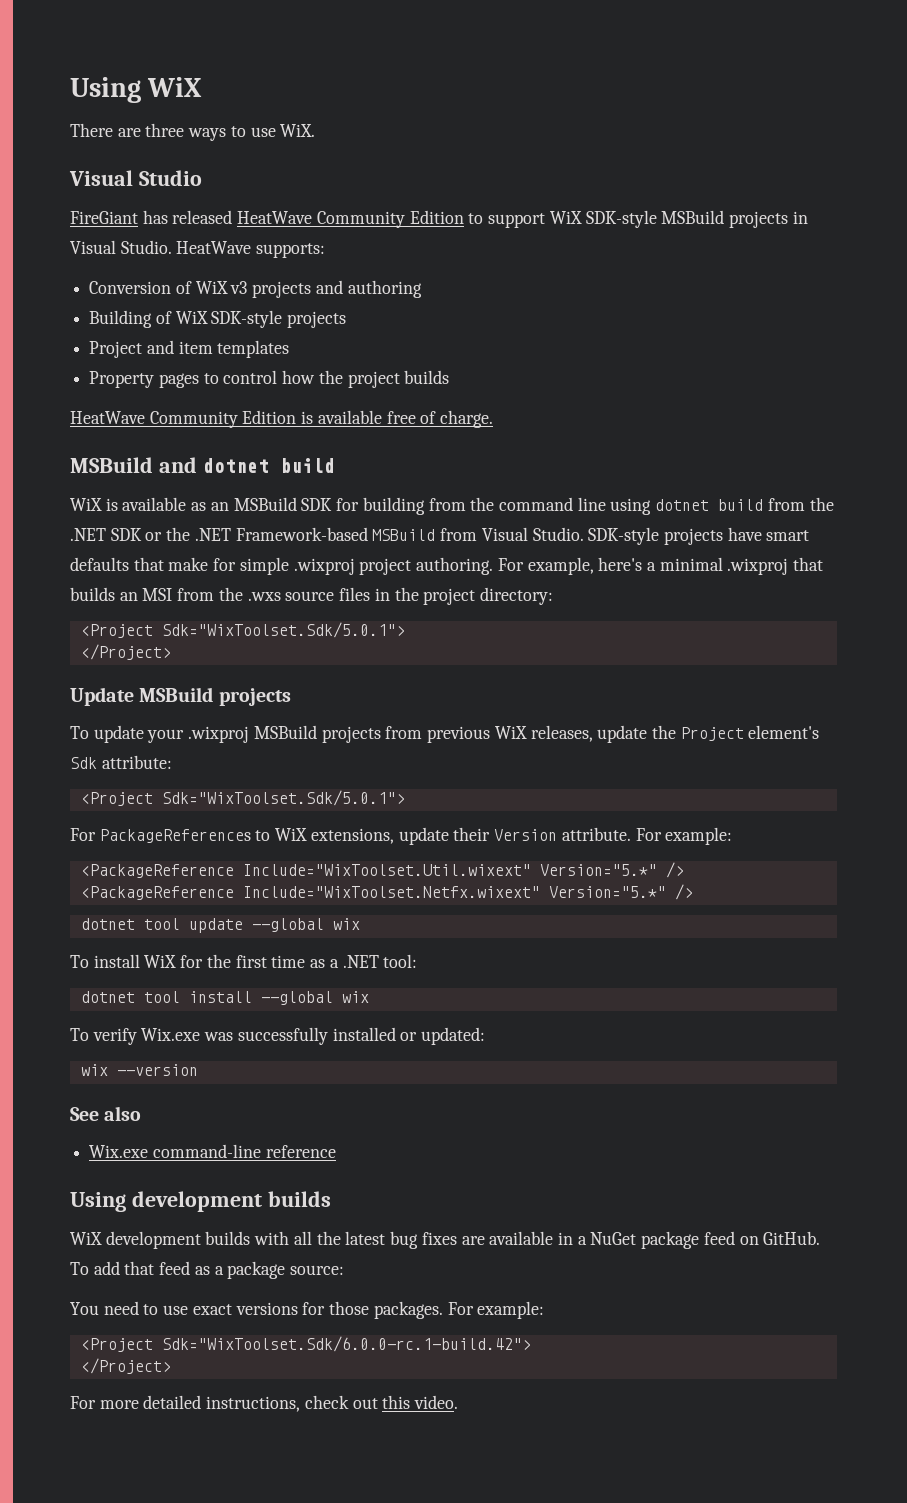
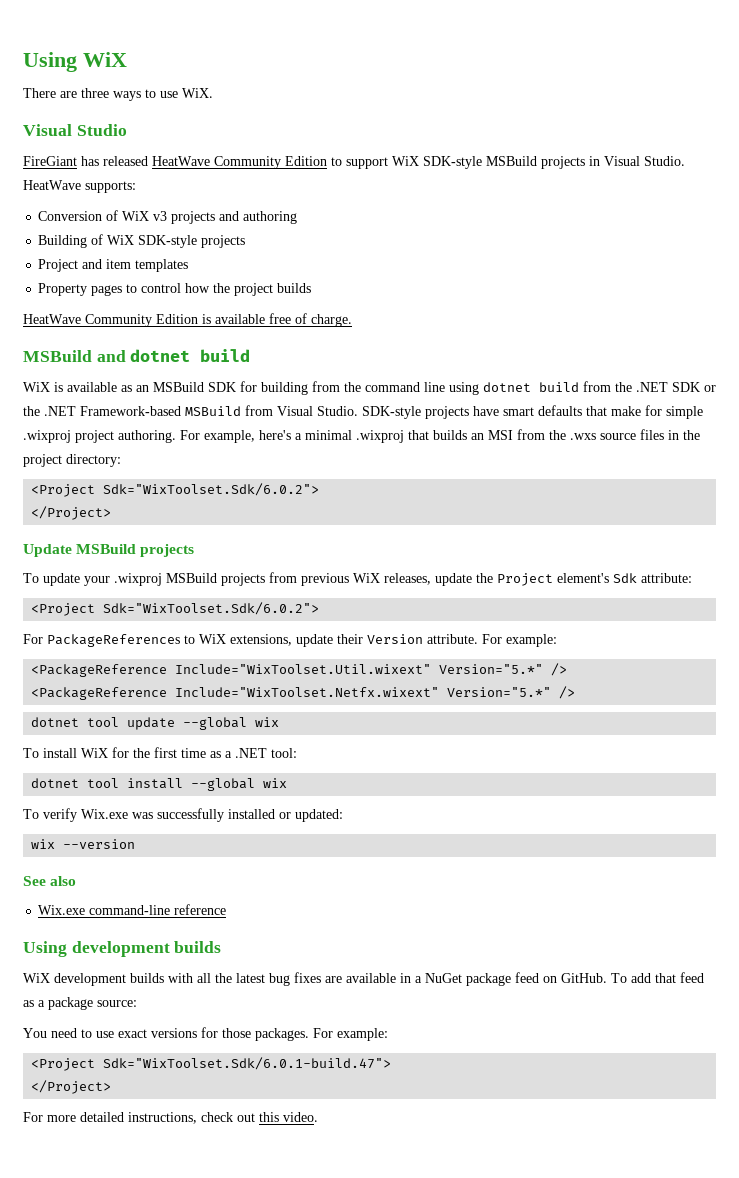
[161,622,405,638] Sdk="WixToolset.Sdk/5.0.1"> -> [103,483,320,496] Sdk="WixToolset.Sdk/6.0.2">
[161,790,405,806] Sdk="WixToolset.Sdk/5.0.1"> -> [103,602,320,615] Sdk="WixToolset.Sdk/6.0.2">
[161,1336,531,1352] Sdk="WixToolset.Sdk/6.0.0-rc.1-build.42"> -> [103,1057,392,1070] Sdk="WixToolset.Sdk/6.0.1-build.47">

